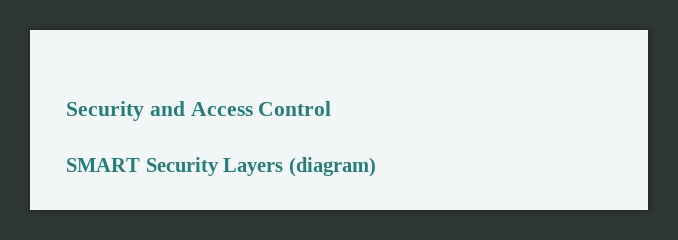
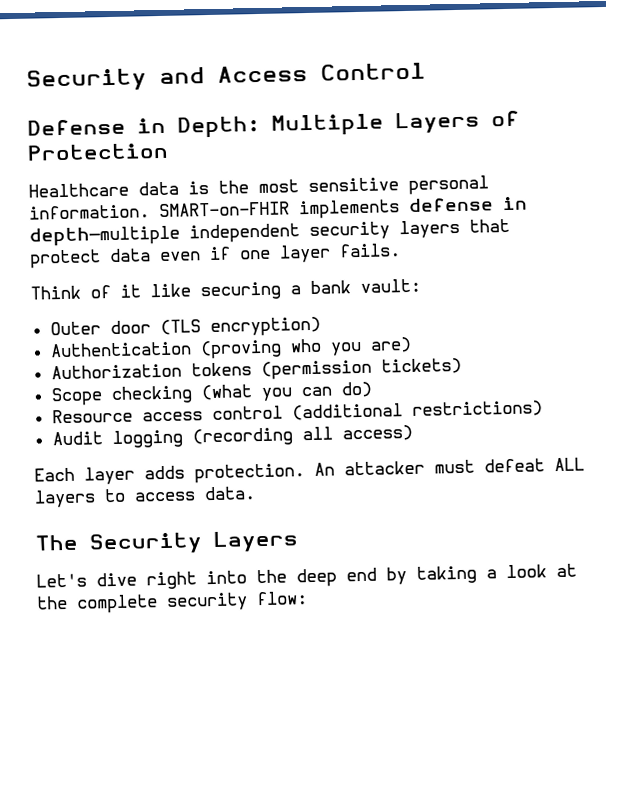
[66,157,376,177] SMART Security Layers (diagram) -> [27,110,520,139] [27,142,169,161] [28,175,489,198] [29,196,528,220] [29,218,510,247] [29,243,401,269] [30,278,421,301] [49,316,321,338] [49,336,412,360] [50,357,462,381] [50,381,372,407] [51,400,543,424] [51,424,413,449] [34,457,585,485] [34,486,256,508] [35,530,299,556] [36,563,577,590] [36,591,308,614] Defense in Depth: Multiple Layers of Protection // Healthcare data is the most sensitive personal information. SMART-on-FHIR implements defense in depth—multiple independent security layers that protect data even if one layer fails. // Think of it like securing a bank vault: // Outer door (TLS encryption) // Authentication (proving who you are) // Authorization tokens (permission tickets) // Scope checking (what you can do) // Resource access control (additional restrictions) // Audit logging (recording all access) // Each layer adds protection. An attacker must defeat ALL layers to access data. // The Security Layers // Let's dive right into the deep end by taking a look at the complete security flow:

